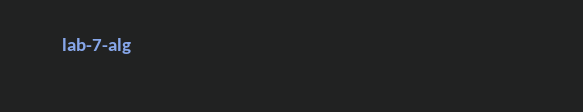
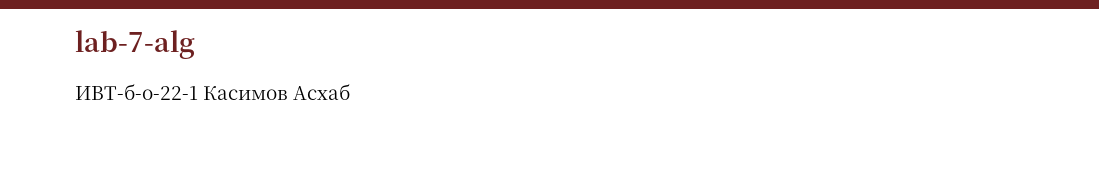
(131, 46) none -> [75,83,351,100] // ИВТ-б-о-22-1 Касимов Асхаб

